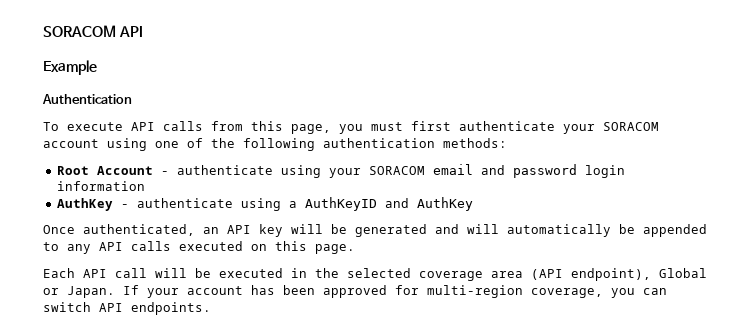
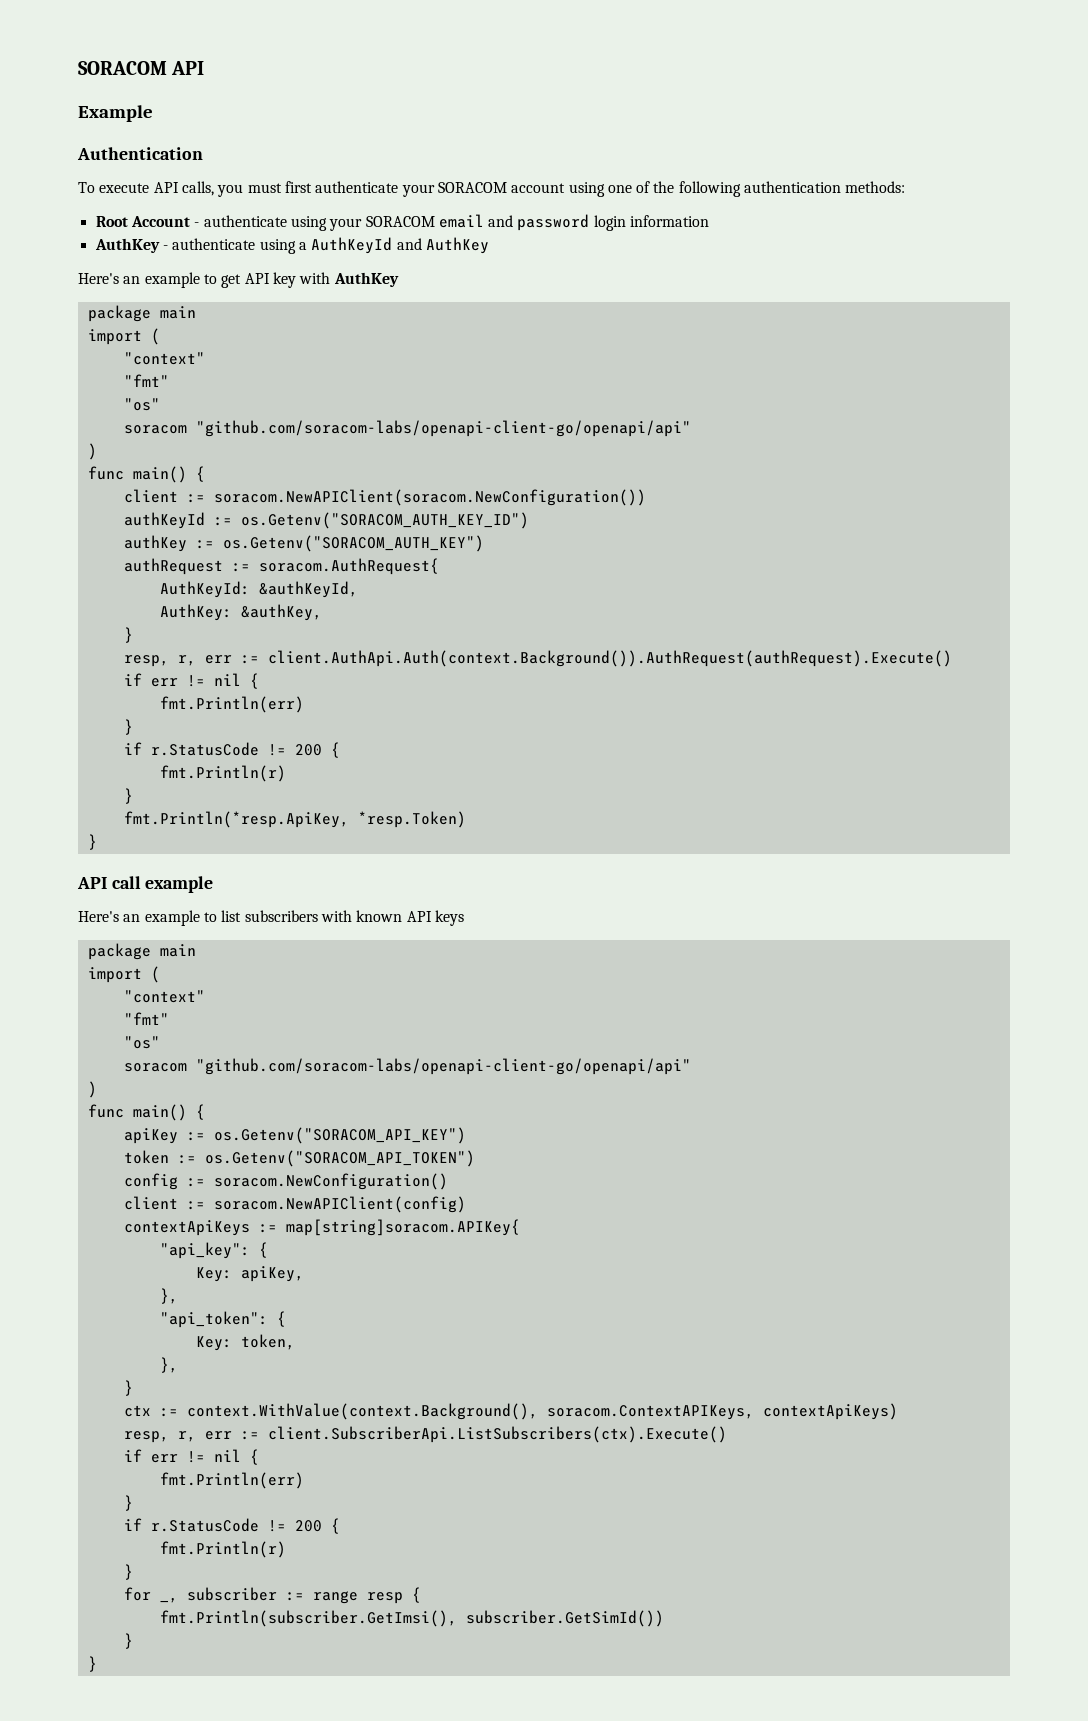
[163,121,331,134] calls from this page, -> [181,181,214,196] calls,
[304,197,377,211] AuthKeyID -> [311,237,393,254] AuthKeyId
[43,224,707,237] [43,241,355,254] [43,268,707,281] [43,285,667,298] [43,302,211,315] Once authenticated, an API key will be generated and will automatically be appended to any API calls executed on this page. // Each API call will be executed in the selected coverage area (API endpoint), Global or Japan. If your account has been approved for multi-region coverage, you can switch API endpoints. -> [78,272,399,288] [87,305,196,322] [87,328,160,345] [123,352,205,365] [123,374,169,387] [123,398,160,411] [123,420,691,437] [87,443,97,460] [87,466,205,483] [123,489,646,506] [123,512,529,529] [123,535,484,552] [123,558,439,575] [159,581,358,598] [159,604,322,621] [123,627,133,643] [123,650,952,667] [123,673,259,689] [159,696,304,713] [123,719,133,735] [123,742,340,758] [159,765,286,782] [123,788,133,804] [123,811,466,828] [87,834,97,850] [77,876,214,893] [78,910,464,926] [87,943,196,960] [87,966,160,983] [123,990,205,1003] [123,1012,169,1025] [123,1036,160,1049] [123,1058,691,1075] [87,1081,97,1098] [87,1104,205,1121] [123,1127,466,1144] [123,1150,475,1167] [123,1173,448,1190] [123,1196,466,1213] [123,1219,520,1236] [159,1242,268,1259] [195,1266,304,1282] [159,1288,178,1304] [159,1311,286,1328] [195,1334,295,1351] [159,1357,178,1373] [123,1380,133,1396] [123,1403,898,1420] [123,1426,727,1443] [123,1449,259,1465] [159,1472,304,1489] [123,1495,133,1511] [123,1518,340,1534] [159,1541,286,1558] [123,1564,133,1580] [123,1587,421,1604] [159,1610,664,1627] [123,1633,133,1649] [87,1656,97,1672] Here's an example to get API key with AuthKey // package main // import ( // "context" // "fmt" // "os" // soracom "github.com/soracom-labs/openapi-client-go/openapi/api" // ) // func main() { // client := soracom.NewAPIClient(soracom.NewConfiguration()) // authKeyId := os.Getenv("SORACOM_AUTH_KEY_ID") // authKey := os.Getenv("SORACOM_AUTH_KEY") // authRequest := soracom.AuthRequest{ // AuthKeyId: &authKeyId, // AuthKey: &authKey, // } // resp, r, err := client.AuthApi.Auth(context.Background()).AuthRequest(authRequest).Execute() // if err != nil { // fmt.Println(err) // } // if r.StatusCode != 200 { // fmt.Println(r) // } // fmt.Println(*resp.ApiKey, *resp.Token) // } // API call example // Here's an example to list subscribers with known API keys // package main // import ( // "context" // "fmt" // "os" // soracom "github.com/soracom-labs/openapi-client-go/openapi/api" // ) // func main() { // apiKey := os.Getenv("SORACOM_API_KEY") // token := os.Getenv("SORACOM_API_TOKEN") // config := soracom.NewConfiguration() // client := soracom.NewAPIClient(config) // contextApiKeys := map[string]soracom.APIKey{ // "api_key": { // Key: apiKey, // }, // "api_token": { // Key: token, // }, // } // ctx := context.WithValue(context.Background(), soracom.ContextAPIKeys, contextApiKeys) // resp, r, err := client.SubscriberApi.ListSubscribers(ctx).Execute() // if err != nil { // fmt.Println(err) // } // if r.StatusCode != 200 { // fmt.Println(r) // } // for _, subscriber := range resp { // fmt.Println(subscriber.GetImsi(), subscriber.GetSimId()) // } // }

